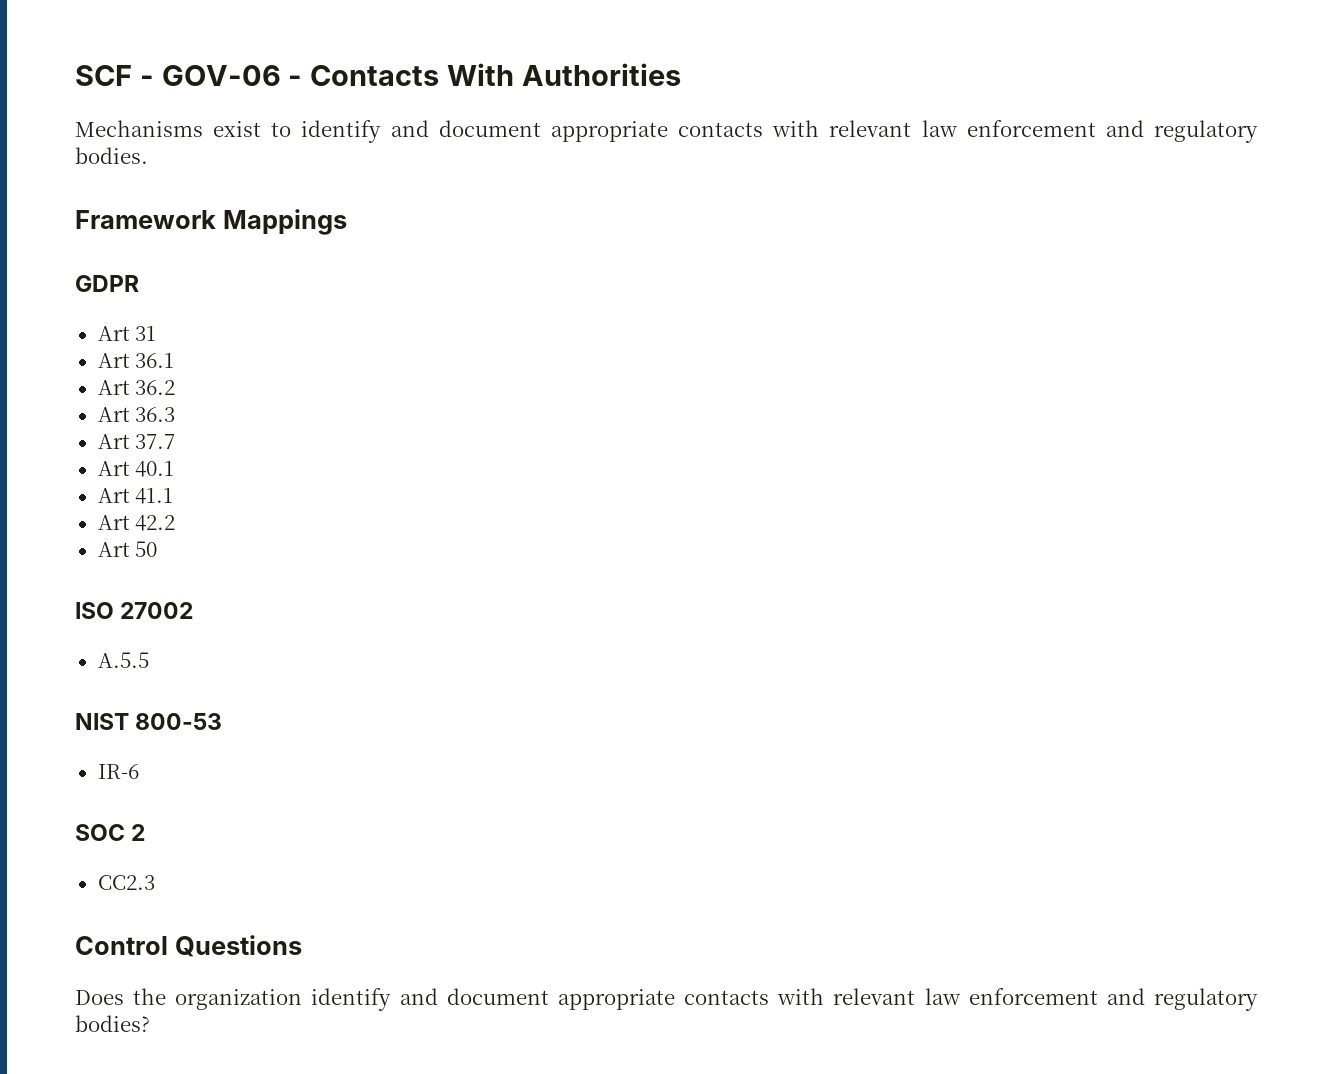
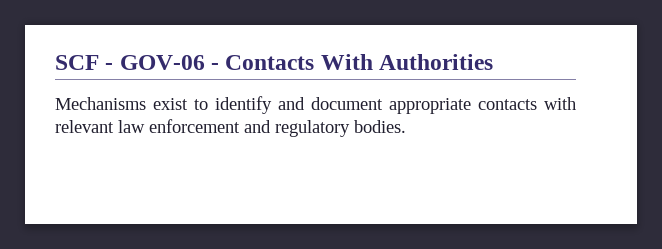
[75,209,347,235] [75,275,139,292] [97,326,157,341] [97,353,175,368] [97,380,176,395] [97,407,176,422] [97,434,176,449] [97,461,175,477] [97,488,174,504] [97,515,176,531] [97,541,158,557] [75,602,194,619] [97,652,149,668] [75,713,223,730] [97,764,139,779] [75,824,146,841] [97,875,155,890] [75,935,302,957] [75,988,1259,1011] [75,1015,150,1032] // Framework Mappings // GDPR // Art 31 // Art 36.1 // Art 36.2 // Art 36.3 // Art 37.7 // Art 40.1 // Art 41.1 // Art 42.2 // Art 50 // ISO 27002 // A.5.5 // NIST 800-53 // IR-6 // SOC 2 // CC2.3 // Control Questions // Does the organization identify and document appropriate contacts with relevant law enforcement and regulatory bodies? -> (406, 126) none

